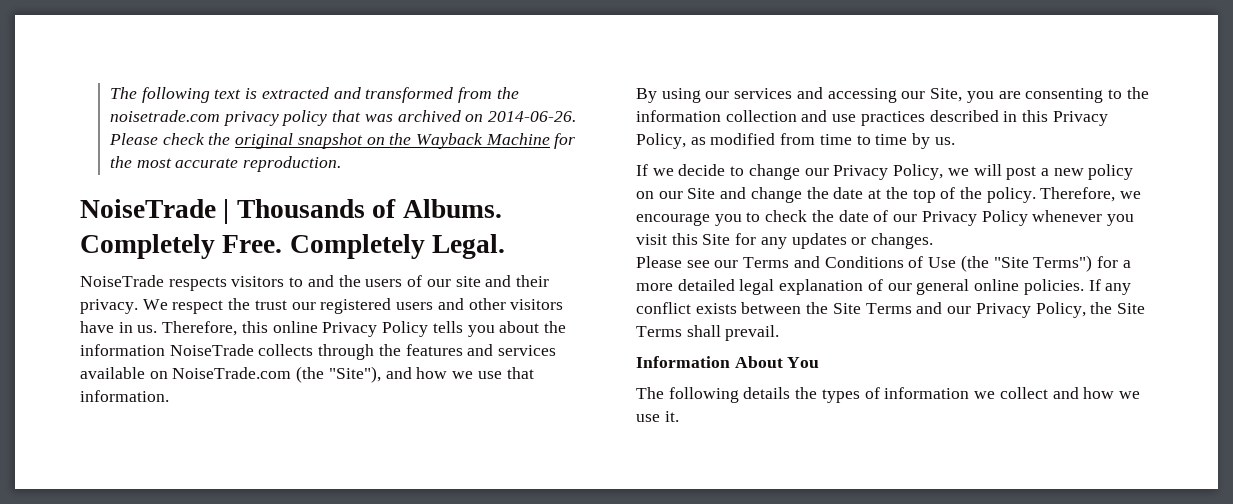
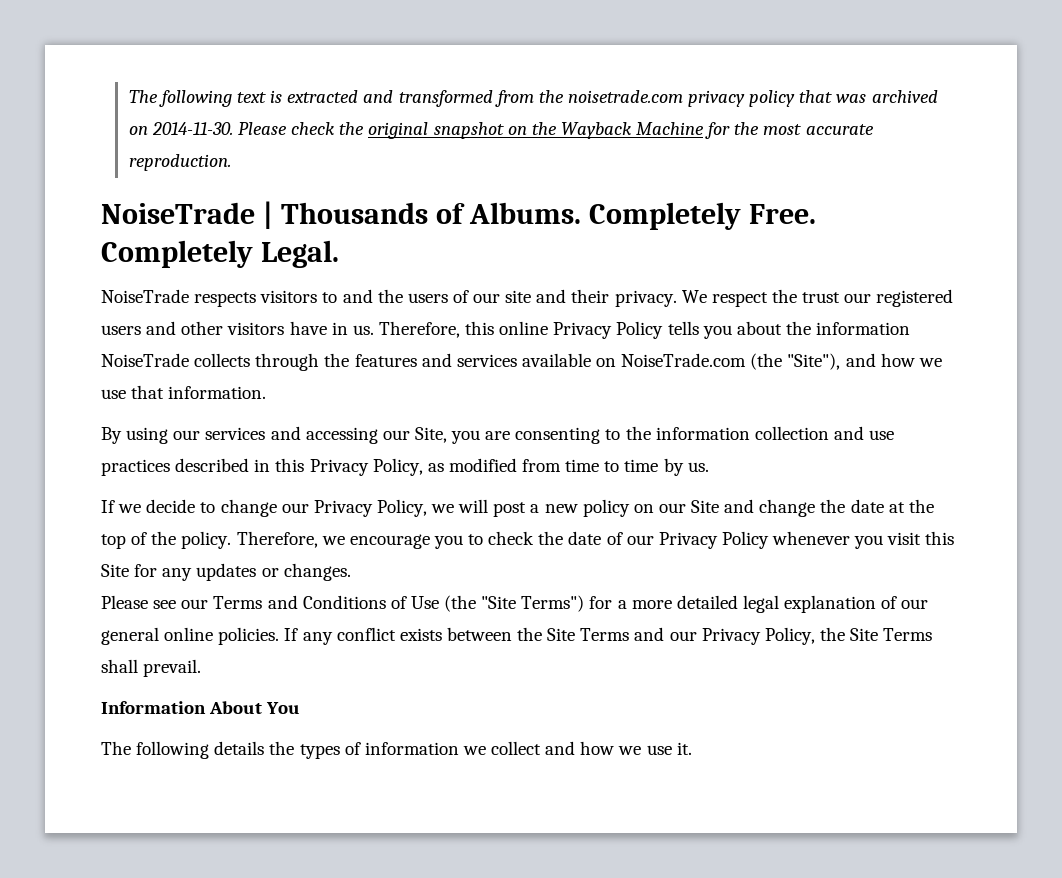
[488,111,577,122] 2014-06-26. -> [151,122,233,135] 2014-11-30.

